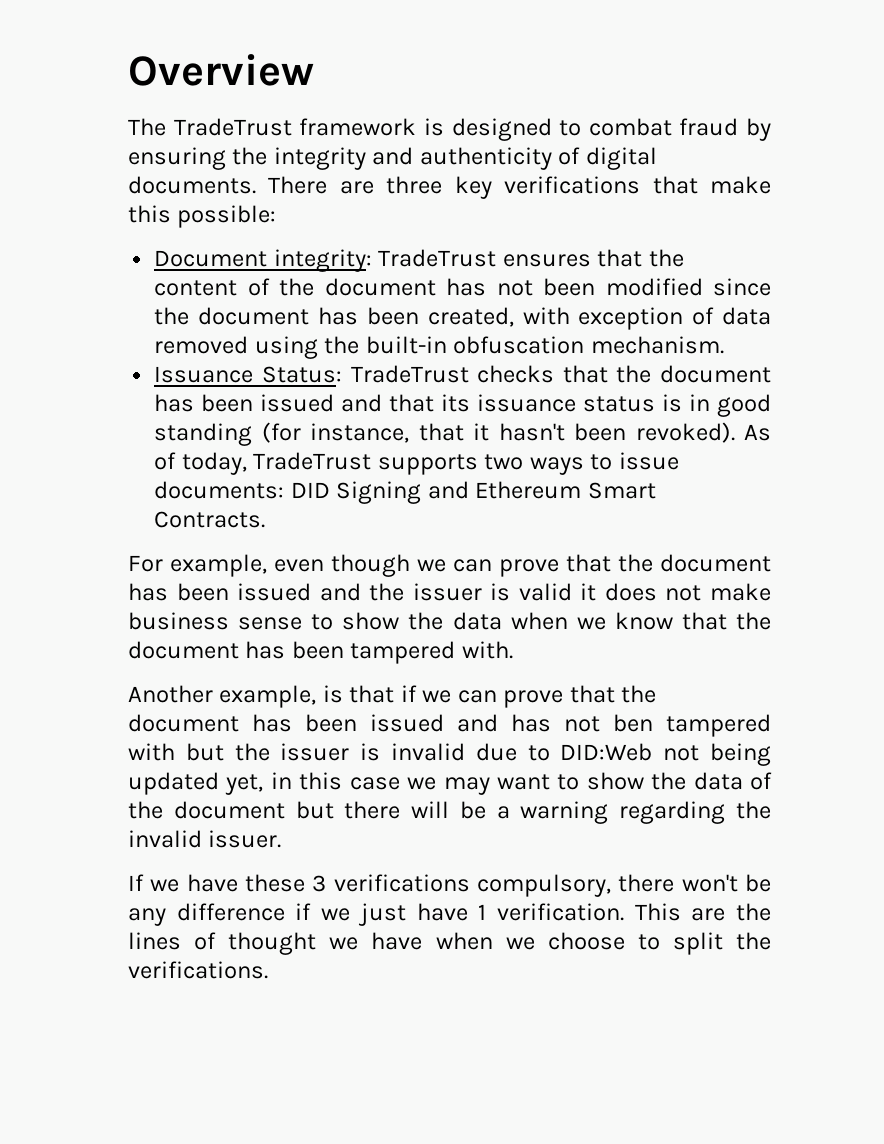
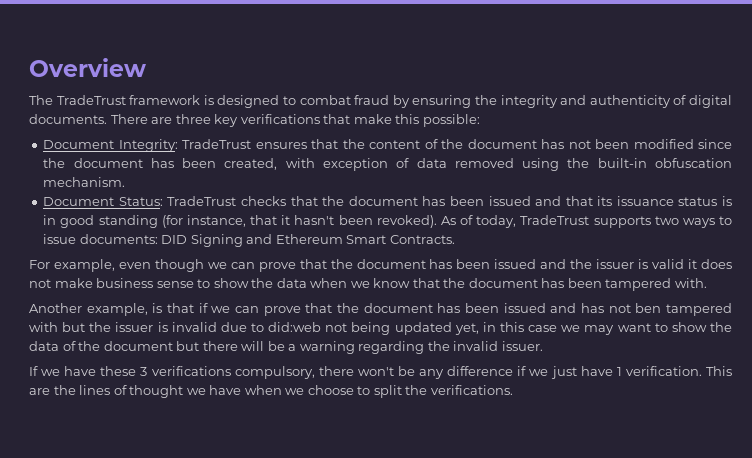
[273,249,372,272] integrity: -> [118,139,178,152] Integrity:
[154,366,254,383] Issuance -> [43,197,115,206] Document
[560,743,653,761] DID:Web -> [268,322,322,332] did:web

